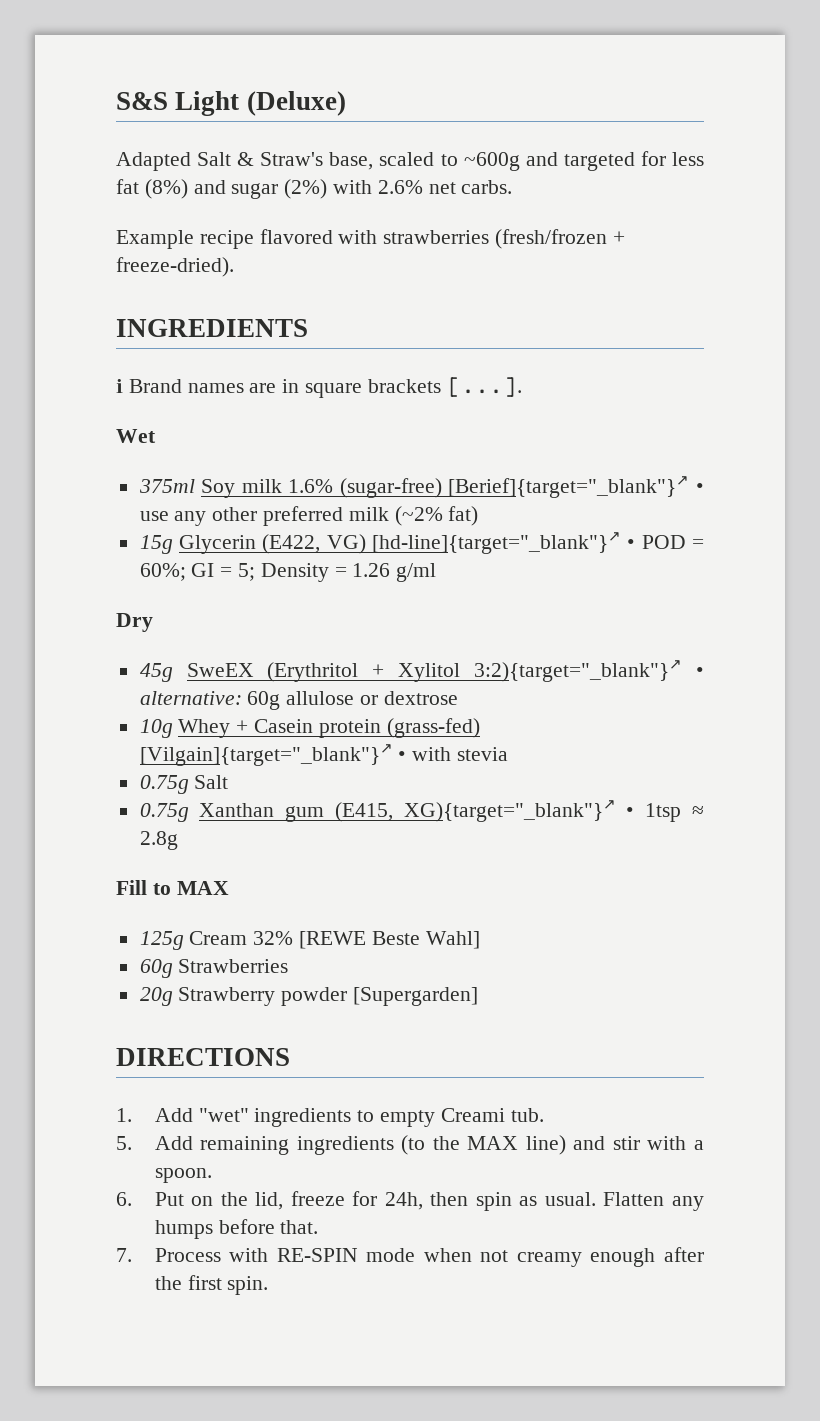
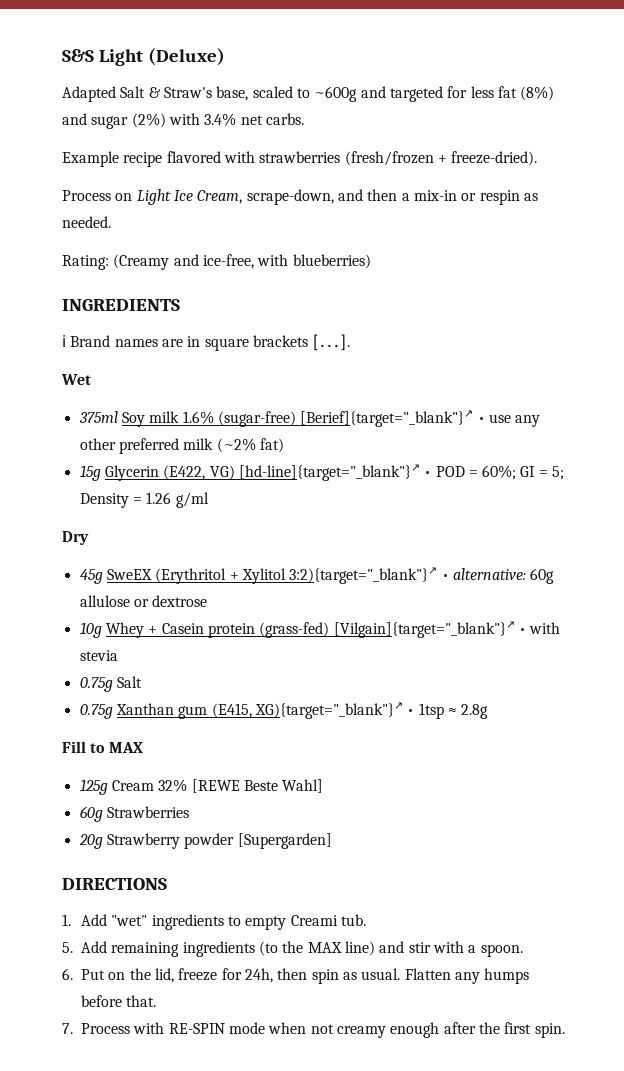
[377,180,423,194] 2.6% -> [204,113,237,126] 3.4%
(234, 267) none -> [62,189,538,205] [62,216,111,228] [62,254,371,270] // Process on Light Ice Cream, scrape-down, and then a mix-in or respin as needed. // Rating: (Creamy and ice-free, with blueberries)

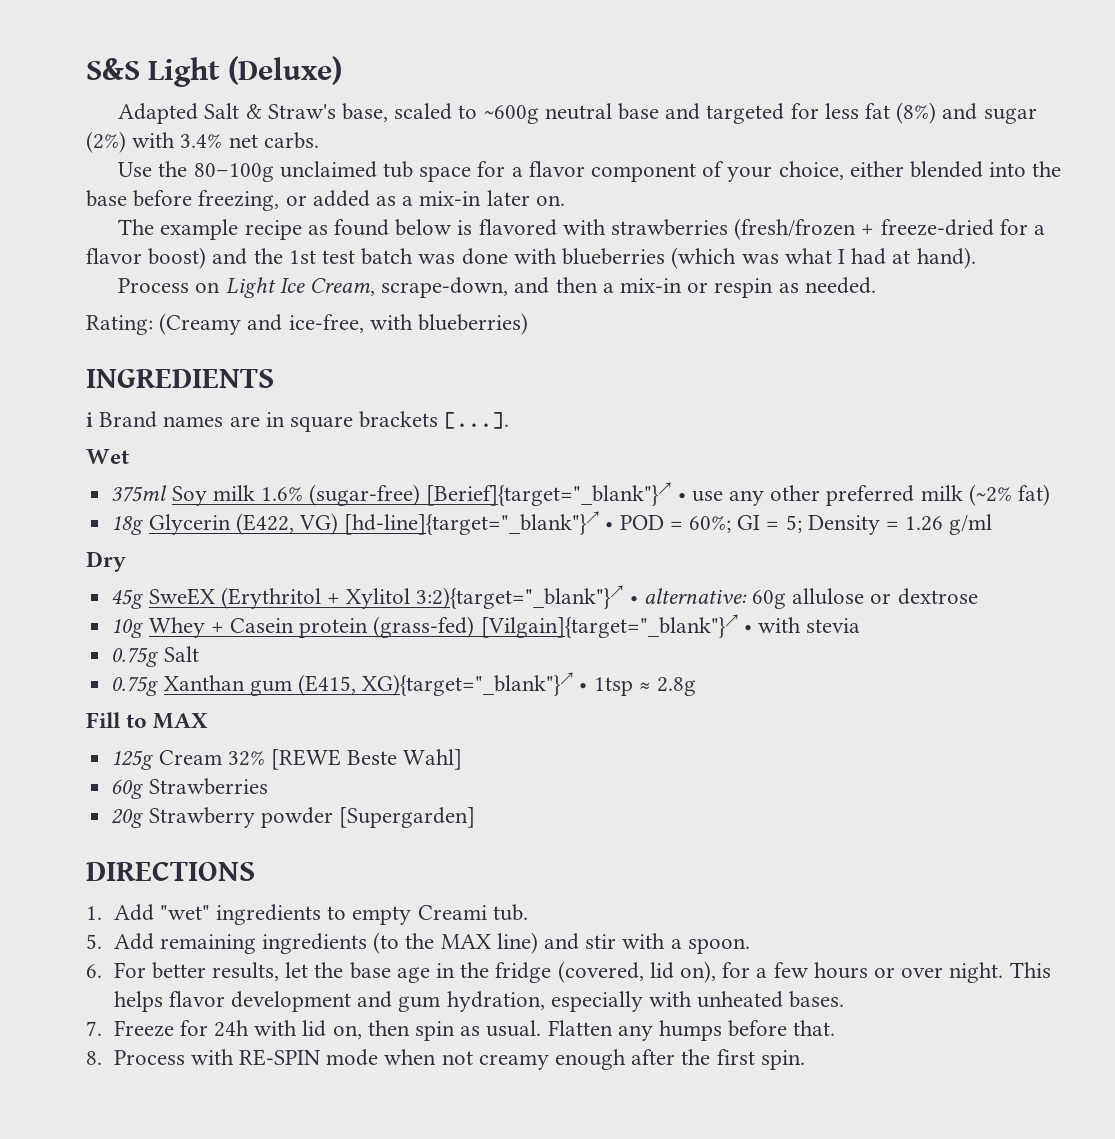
(358, 94) none -> [544,103,660,120] neutral base
[62,151,163,167] Example recipe -> [118,161,1062,182] [86,190,565,211] [118,219,473,240] Use the 80–100g unclaimed tub space for a flavor component of your choice, either blended into the base before freezing, or added as a mix-in later on. // The example recipe as found below is
[451,151,538,166] freeze-dried). -> [880,219,1046,236] [86,247,976,269] freeze-dried for a flavor boost) and the 1st test batch was done with blueberries (which was what I had at hand).
[79,465,101,481] 15g -> [111,515,144,535] 18g
[81,968,273,983] Put on the lid, freeze for 24h, -> [113,961,1051,983] [113,991,845,1012] [86,1020,362,1039] For better results, let the base age in the fridge (covered, lid on), for a few hours or over night. This helps flavor development and gum hydration, especially with unheated bases. // 7. Freeze for 24h with lid on,
[62,1023,73,1034] 7. -> [86,1051,102,1065] 8.

